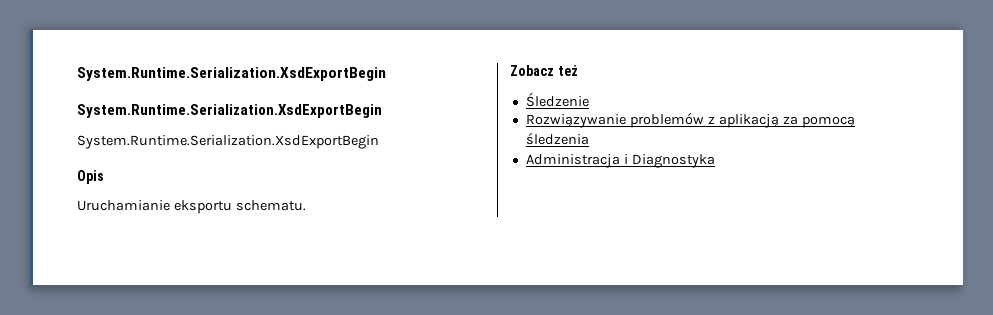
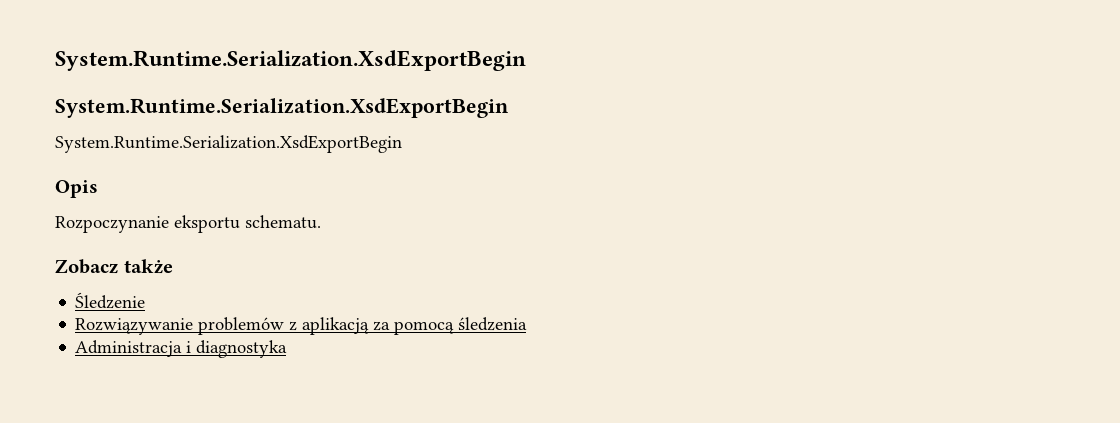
[77,200,170,211] Uruchamianie -> [55,216,169,233] Rozpoczynanie
[557,65,578,76] też -> [123,259,173,274] także
[631,154,715,168] Diagnostyka -> [196,340,288,358] diagnostyka

